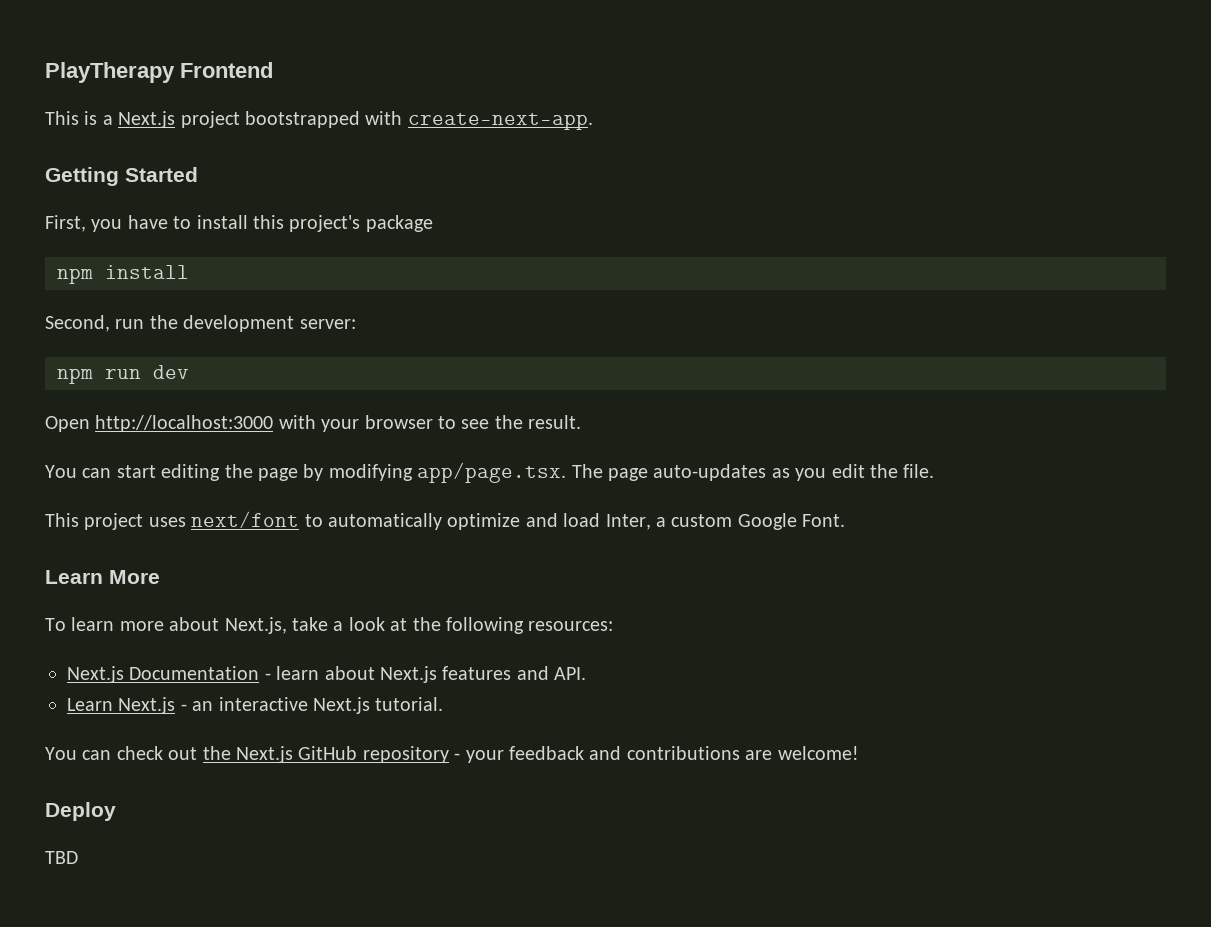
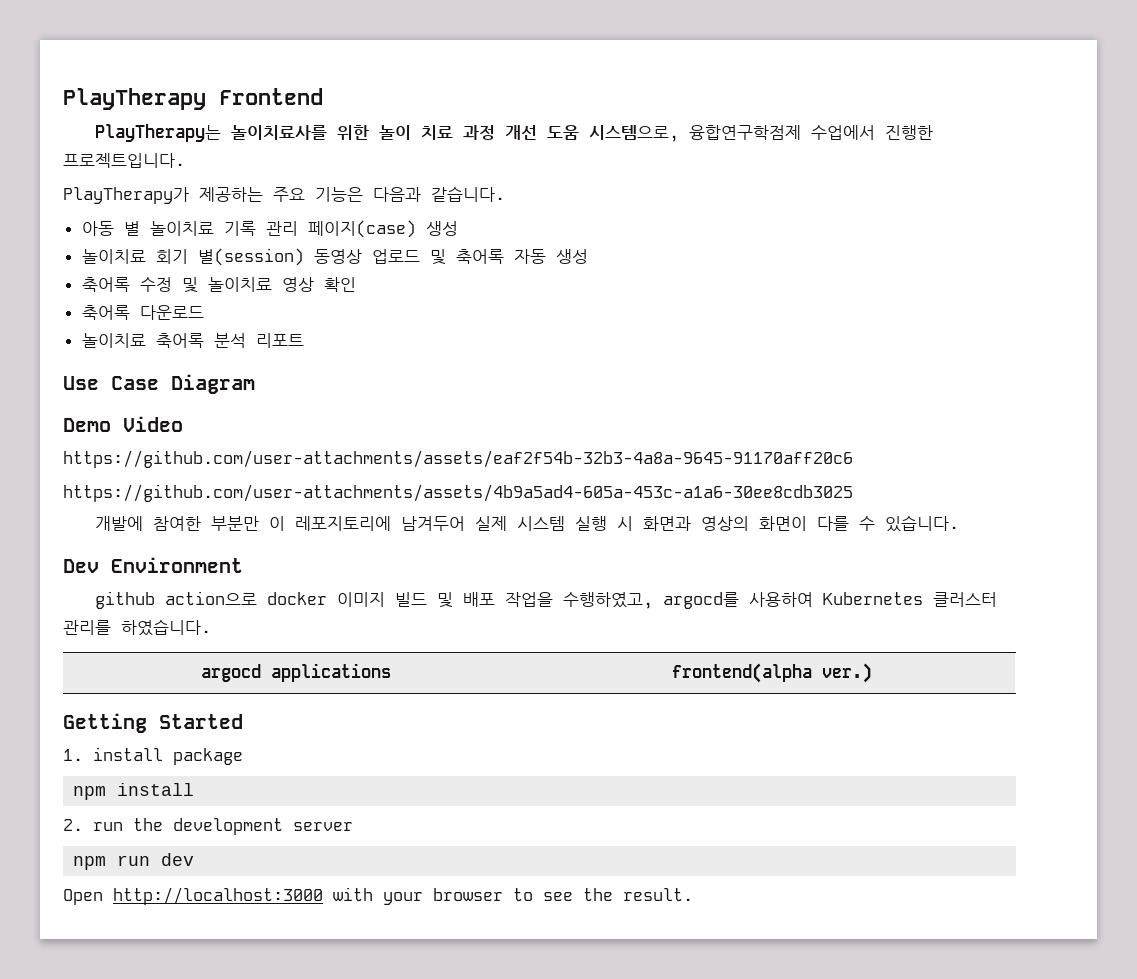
[45,111,593,130] [45,167,198,186] [45,215,361,232] This is a Next.js project bootstrapped with create-next-app. // Getting Started // First, you have to install this project's -> [94,124,933,142] [63,153,185,168] [63,186,505,204] [81,220,458,238] [81,248,588,266] [81,277,356,293] [81,305,204,320] [81,333,304,348] [63,374,255,394] [63,416,183,432] [63,450,853,468] [63,484,853,502] [94,515,959,532] [63,557,243,573] [94,591,997,609] [63,619,211,636] [200,663,391,682] [671,663,872,683] [63,713,243,733] [63,747,163,761] PlayTherapy는 놀이치료사를 위한 놀이 치료 과정 개선 도움 시스템으로, 융합연구학점제 수업에서 진행한 프로젝트입니다. // PlayTherapy가 제공하는 주요 기능은 다음과 같습니다. // 아동 별 놀이치료 기록 관리 페이지(case) 생성 // 놀이치료 회기 별(session) 동영상 업로드 및 축어록 자동 생성 // 축어록 수정 및 놀이치료 영상 확인 // 축어록 다운로드 // 놀이치료 축어록 분석 리포트 // Use Case Diagram // Demo Video // https://github.com/user-attachments/assets/eaf2f54b-32b3-4a8a-9645-91170aff20c6 // https://github.com/user-attachments/assets/4b9a5ad4-605a-453c-a1a6-30ee8cdb3025 // 개발에 참여한 부분만 이 레포지토리에 남겨두어 실제 시스템 실행 시 화면과 영상의 화면이 다를 수 있습니다. // Dev Environment // github action으로 docker 이미지 빌드 및 배포 작업을 수행하였고, argocd를 사용하여 Kubernetes 클러스터 관리를 하였습니다. // argocd applications | frontend(alpha ver.) // Getting Started // 1. install
[45,315,110,332] Second, -> [63,819,83,831] 2.
[299,319,356,329] server: -> [292,822,353,831] server
[45,462,935,483] [45,511,846,530] [45,570,160,584] [45,617,614,634] [67,666,587,683] [67,697,444,714] [45,746,859,763] [45,802,116,821] [45,851,78,864] // You can start editing the page by modifying app/page.tsx. The page auto-updates as you edit the file. // This project uses next/font to automatically optimize and load Inter, a custom Google Font. // Learn More // To learn more about Next.js, take a look at the following resources: // Next.js Documentation - learn about Next.js features and API. // Learn Next.js - an interactive Next.js tutorial. // You can check out the Next.js GitHub repository - your feedback and contributions are welcome! // Deploy // TBD -> (693, 894) none

